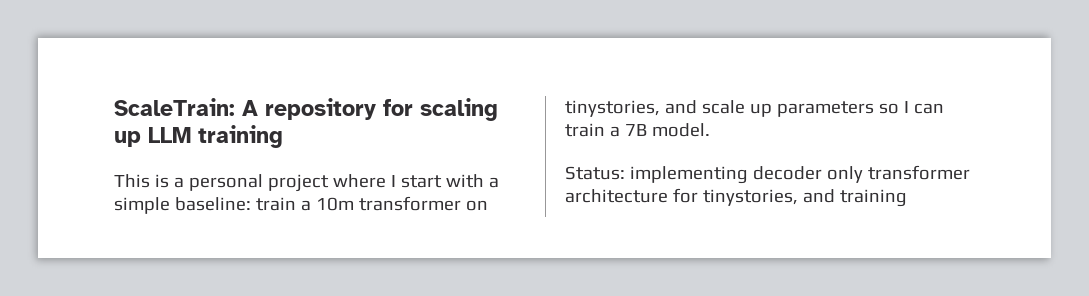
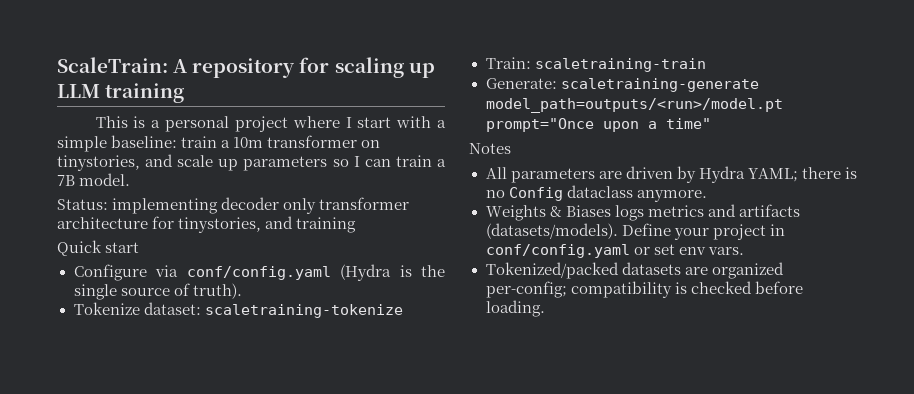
(907, 198) none -> [57,240,140,256] [73,264,445,281] [73,283,242,300] [73,302,403,318] [485,57,706,72] [485,78,759,92] [485,98,783,113] [485,118,711,132] [469,143,511,154] [485,166,857,183] [485,185,707,202] [485,204,800,221] [485,223,785,240] [485,244,744,258] [485,262,784,279] [485,281,803,298] [485,300,545,317] // Quick start // Configure via conf/config.yaml (Hydra is the single source of truth). // Tokenize dataset: scaletraining-tokenize // Train: scaletraining-train // Generate: scaletraining-generate model_path=outputs/<run>/model.pt prompt="Once upon a time" // Notes // All parameters are driven by Hydra YAML; there is no Config dataclass anymore. // Weights & Biases logs metrics and artifacts (datasets/models). Define your project in conf/config.yaml or set env vars. // Tokenized/packed datasets are organized per-config; compatibility is checked before loading.

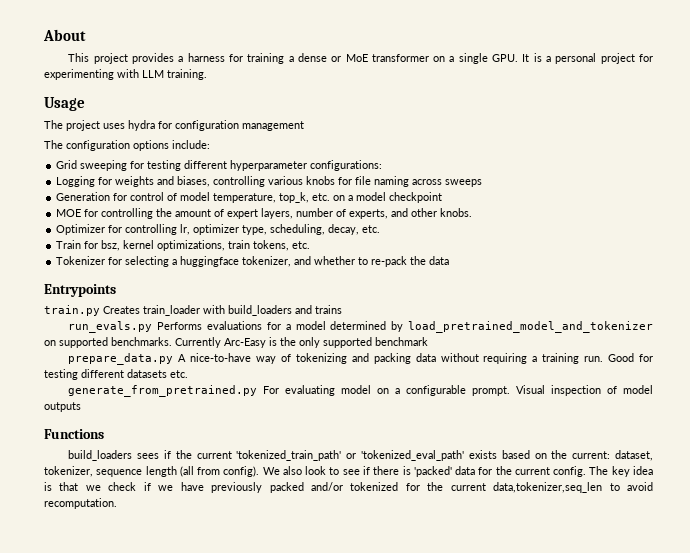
[57,57,435,78] [57,83,185,103] [95,116,446,132] [57,135,381,152] [57,154,446,171] [57,173,131,186] [57,197,410,214] [57,216,357,233] [57,240,140,256] [73,264,445,281] [73,283,242,300] [73,302,403,318] [485,57,706,72] [485,78,759,92] [485,98,783,113] [485,118,711,132] [469,143,511,154] [485,166,857,183] [485,185,707,202] [485,204,800,221] [485,223,785,240] [485,244,744,258] [485,262,784,279] [485,281,803,298] [485,300,545,317] ScaleTrain: A repository for scaling up LLM training // This is a personal project where I start with a simple baseline: train a 10m transformer on tinystories, and scale up parameters so I can train a 7B model. // Status: implementing decoder only transformer architecture for tinystories, and training // Quick start // Configure via conf/config.yaml (Hydra is the single source of truth). // Tokenize dataset: scaletraining-tokenize // Train: scaletraining-train // Generate: scaletraining-generate model_path=outputs/<run>/model.pt prompt="Once upon a time" // Notes // All parameters are driven by Hydra YAML; there is no Config dataclass anymore. // Weights & Biases logs metrics and artifacts (datasets/models). Define your project in conf/config.yaml or set env vars. // Tokenized/packed datasets are organized per-config; compatibility is checked before loading. -> [43,29,86,41] [68,53,653,64] [44,69,207,80] [44,97,85,111] [44,120,304,131] [44,140,210,151] [56,160,383,171] [56,176,483,187] [56,192,443,203] [56,208,473,219] [56,224,381,235] [56,240,311,251] [56,256,450,267] [44,284,116,297] [44,305,342,316] [68,321,654,333] [44,337,428,348] [68,353,653,365] [44,369,188,380] [68,385,653,397] [44,402,81,412] [44,429,104,439] [68,450,653,461] [44,466,653,477] [44,482,653,493] [44,498,117,509] About // This project provides a harness for training a dense or MoE transformer on a single GPU. It is a personal project for experimenting with LLM training. // Usage // The project uses hydra for configuration management // The configuration options include: // Grid sweeping for testing different hyperparameter configurations: // Logging for weights and biases, controlling various knobs for file naming across sweeps // Generation for control of model temperature, top_k, etc. on a model checkpoint // MOE for controlling the amount of expert layers, number of experts, and other knobs. // Optimizer for controlling lr, optimizer type, scheduling, decay, etc. // Train for bsz, kernel optimizations, train tokens, etc. // Tokenizer for selecting a huggingface tokenizer, and whether to re-pack the data // Entrypoints // train.py Creates train_loader with build_loaders and trains // run_evals.py Performs evaluations for a model determined by load_pretrained_model_and_tokenizer on supported benchmarks. Currently Arc-Easy is the only supported benchmark // prepare_data.py A nice-to-have way of tokenizing and packing data without requiring a training run. Good for testing different datasets etc. // generate_from_pretrained.py For evaluating model on a configurable prompt. Visual inspection of model outputs // Functions // build_loaders sees if the current 'tokenized_train_path' or 'tokenized_eval_path' exists based on the current: dataset, tokenizer, sequence length (all from config). We also look to see if there is 'packed' data for the current config. The key idea is that we check if we have previously packed and/or tokenized for the current data,tokenizer,seq_len to avoid recomputation.

